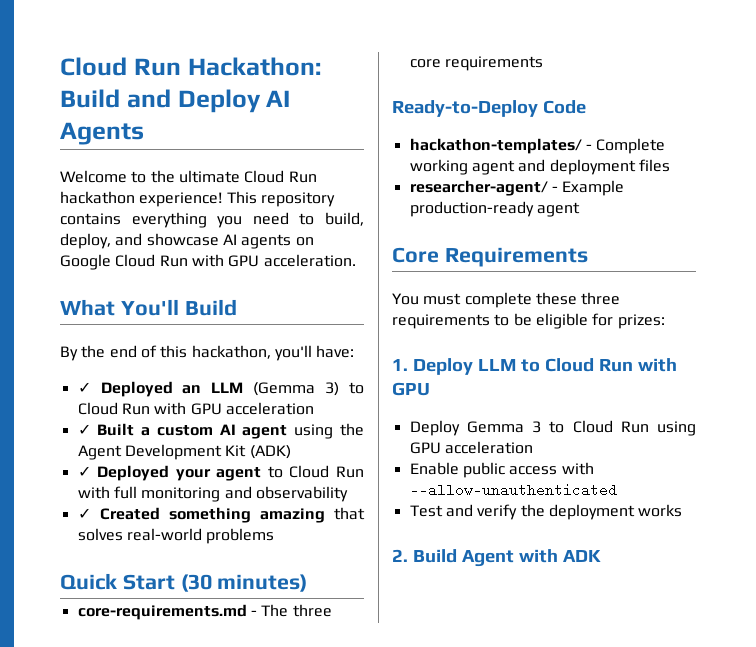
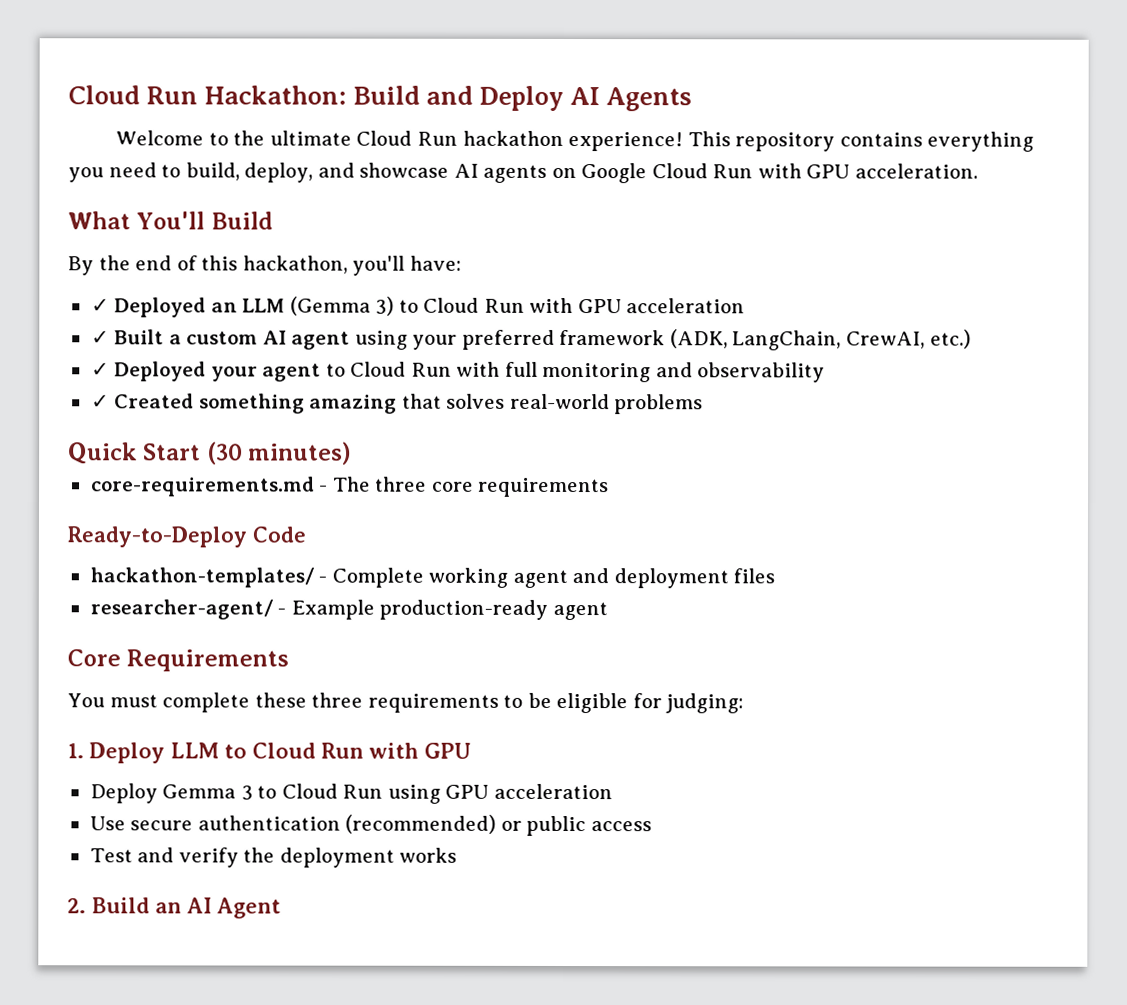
[339,423,364,436] [77,444,291,460] the Agent Development Kit (ADK) -> [412,329,971,351] your preferred framework (ADK, LangChain, CrewAI, etc.)
[617,314,665,329] prizes: -> [665,693,745,714] judging:
[409,462,459,475] Enable -> [89,814,522,834] Use secure authentication (recommended) or
[561,462,594,475] [409,483,617,497] with --allow-unauthenticated -> (652, 826) none
[461,549,601,567] Agent with ADK -> [155,897,281,919] an AI Agent

